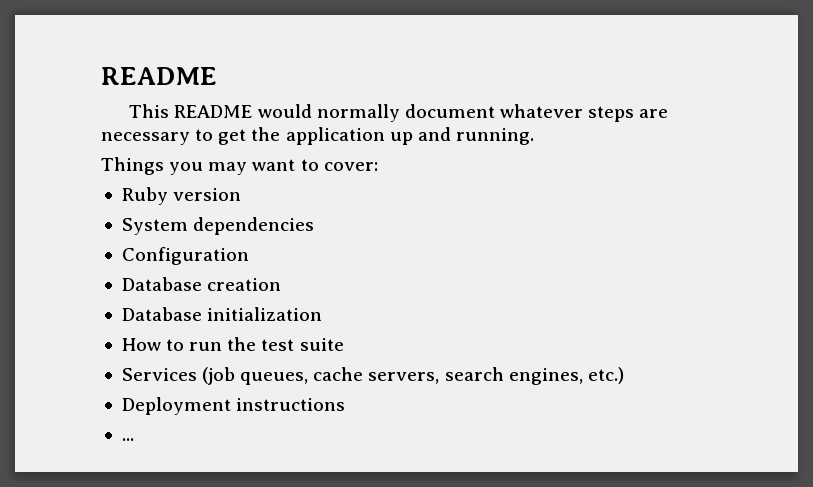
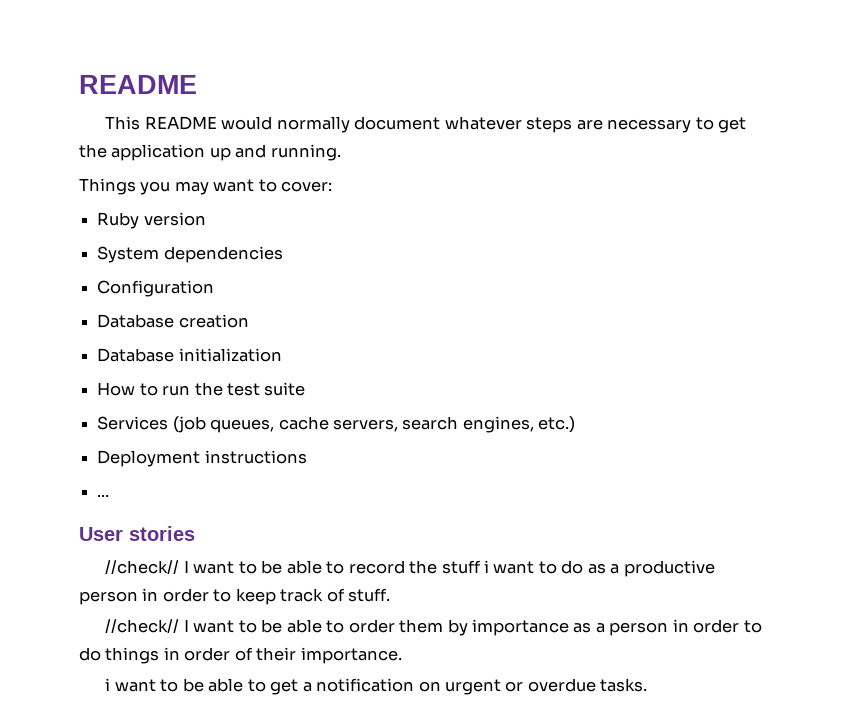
(134, 439) none -> [79,526,195,541] [105,560,715,577] [79,588,391,605] [105,619,762,636] [79,647,402,664] [105,678,648,695] // User stories // //check// I want to be able to record the stuff i want to do as a productive person in order to keep track of stuff. // //check// I want to be able to order them by importance as a person in order to do things in order of their importance. // i want to be able to get a notification on urgent or overdue tasks.

